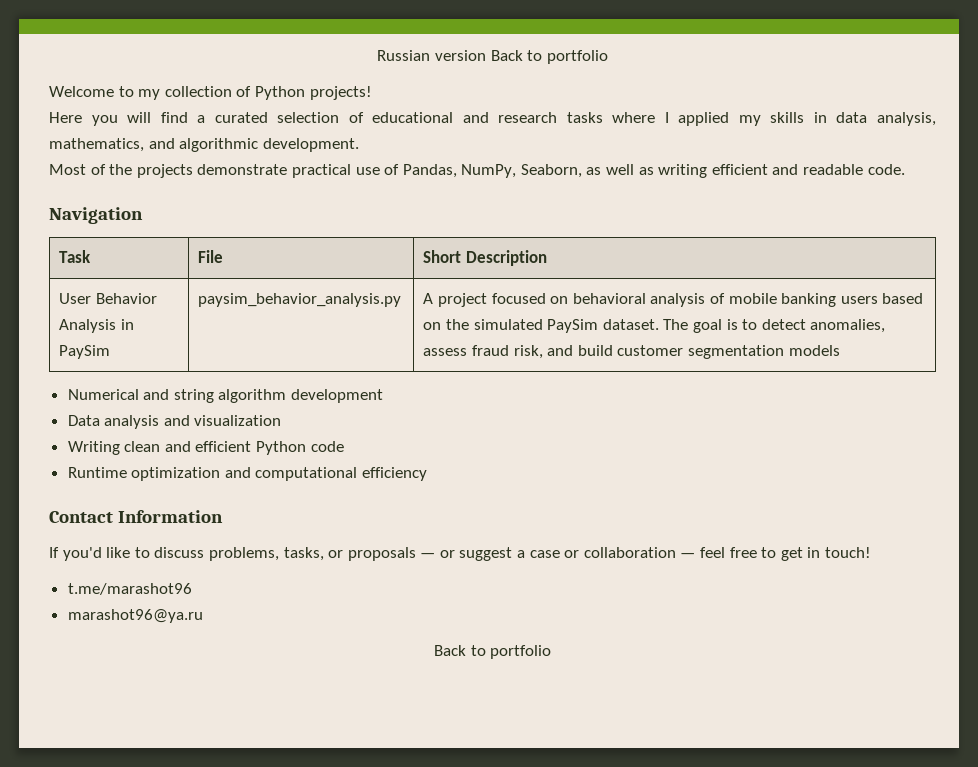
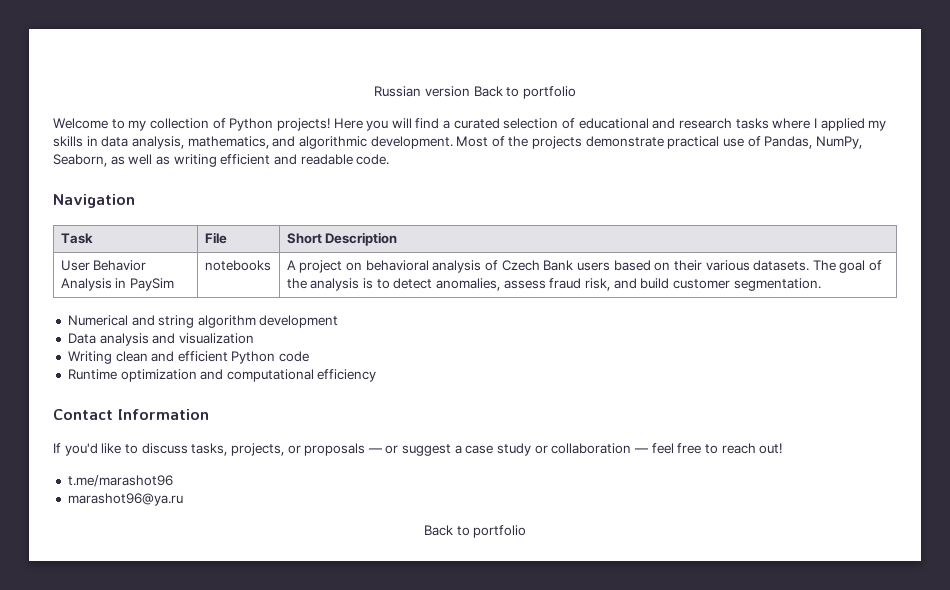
(372, 93) // -> (330, 124) none
(359, 145) // -> (453, 142) none
[198,293,402,307] paysim_behavior_analysis.py -> [204,260,271,271] notebooks
[491,293,546,304] focused -> (343, 266) none
[728,293,837,307] mobile banking -> [501,260,574,271] Czech Bank
[446,319,722,333] the simulated PaySim dataset. The goal -> [673,260,883,273] [286,278,360,291] their various datasets. The goal of the analysis
[687,345,840,359] segmentation models -> [733,278,821,291] segmentation.
[208,547,324,561] problems, tasks, -> [191,443,284,456] tasks, projects,
(560, 554) none -> [497,443,532,456] study
[780,547,871,561] get in touch! -> [721,443,783,454] reach out!

